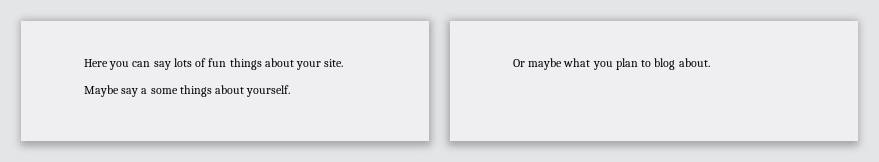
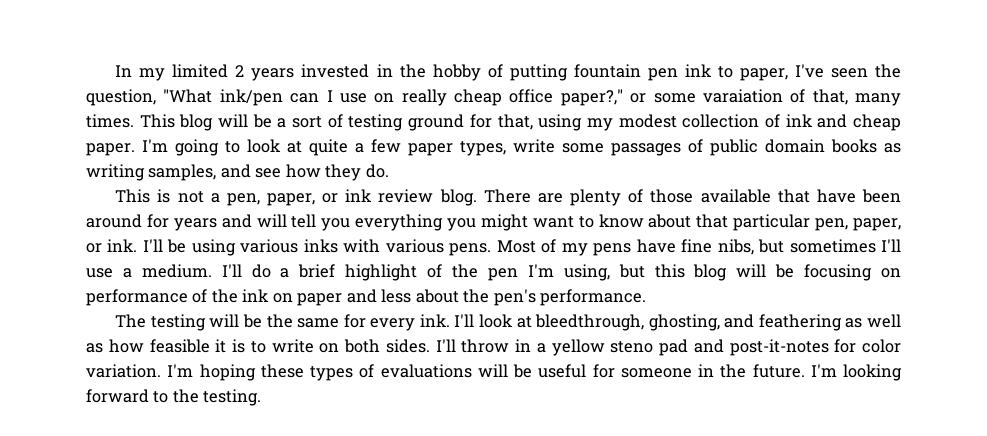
[84,58,344,70] [84,85,291,97] [513,58,710,70] Here you can say lots of fun things about your site. // Maybe say a some things about yourself. // Or maybe what you plan to blog about. -> [115,64,902,81] [86,89,901,106] [86,114,902,131] [86,139,901,156] [86,164,389,181] [115,189,901,206] [86,214,901,231] [86,239,902,256] [86,264,902,281] [86,289,647,306] [115,314,901,331] [86,339,901,356] [86,364,902,381] [86,389,262,406] In my limited 2 years invested in the hobby of putting fountain pen ink to paper, I've seen the question, "What ink/pen can I use on really cheap office paper?," or some varaiation of that, many times. This blog will be a sort of testing ground for that, using my modest collection of ink and cheap paper. I'm going to look at quite a few paper types, write some passages of public domain books as writing samples, and see how they do. // This is not a pen, paper, or ink review blog. There are plenty of those available that have been around for years and will tell you everything you might want to know about that particular pen, paper, or ink. I'll be using various inks with various pens. Most of my pens have fine nibs, but sometimes I'll use a medium. I'll do a brief highlight of the pen I'm using, but this blog will be focusing on performance of the ink on paper and less about the pen's performance. // The testing will be the same for every ink. I'll look at bleedthrough, ghosting, and feathering as well as how feasible it is to write on both sides. I'll throw in a yellow steno pad and post-it-notes for color variation. I'm hoping these types of evaluations will be useful for someone in the future. I'm looking forward to the testing.

